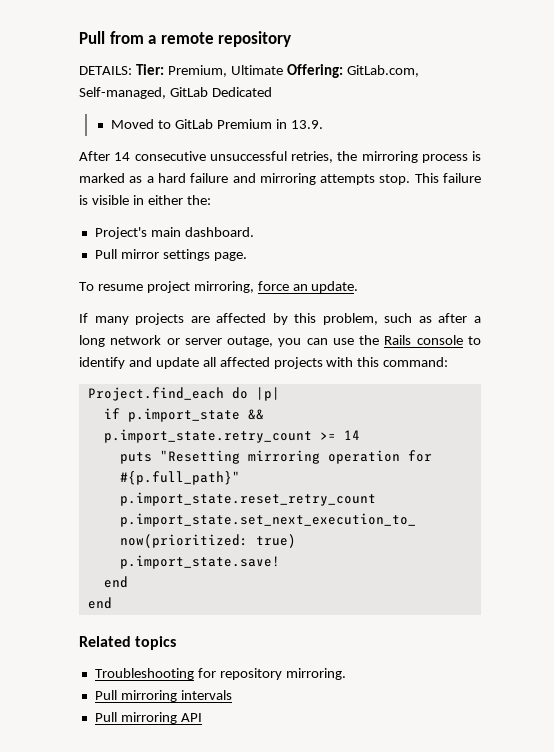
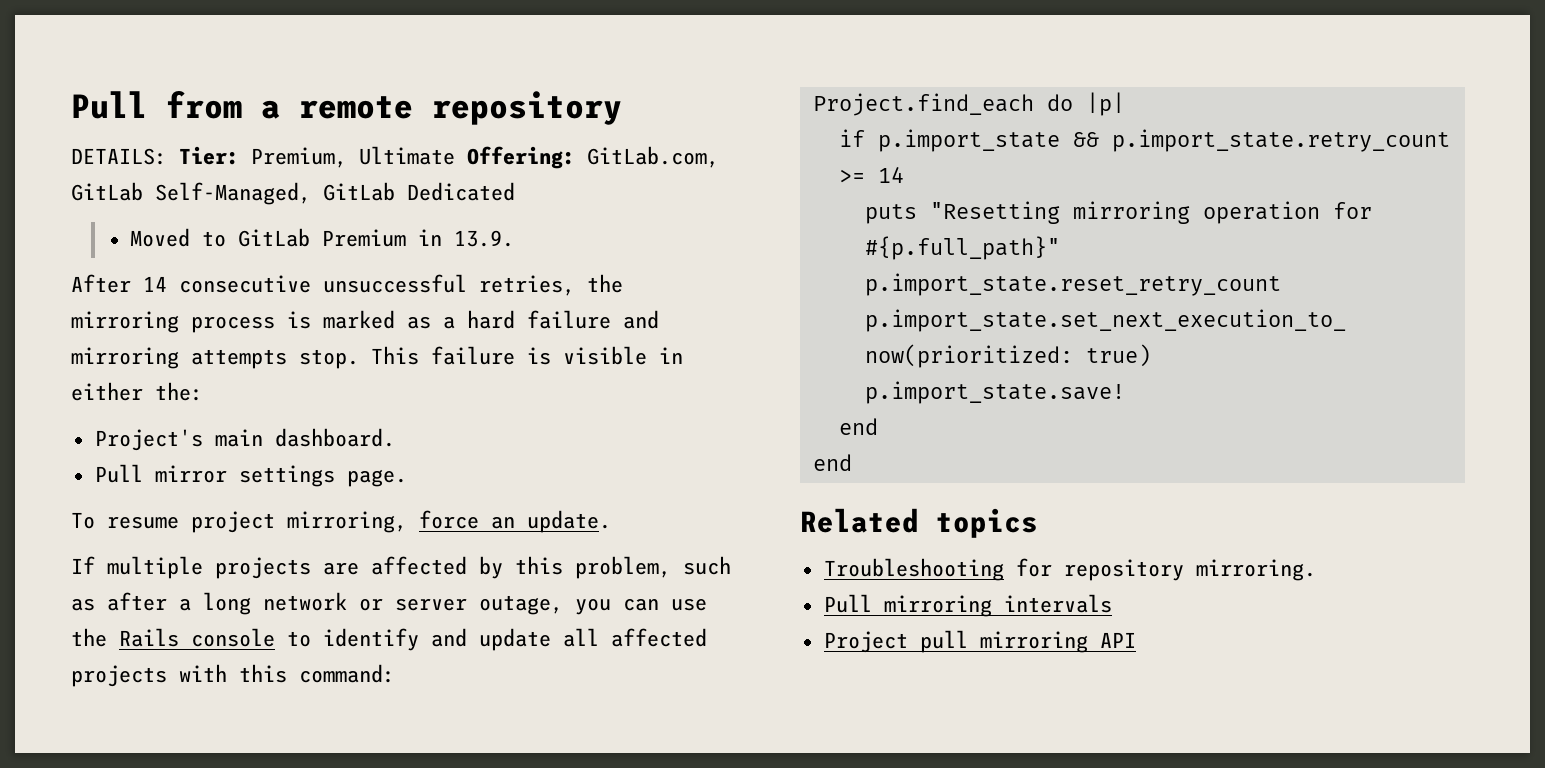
[79,87,166,99] Self-managed, -> [71,182,311,205] GitLab Self-Managed,
[94,316,129,325] many -> [107,556,203,579] multiple
[94,712,117,722] Pull -> [823,630,968,653] Project pull

